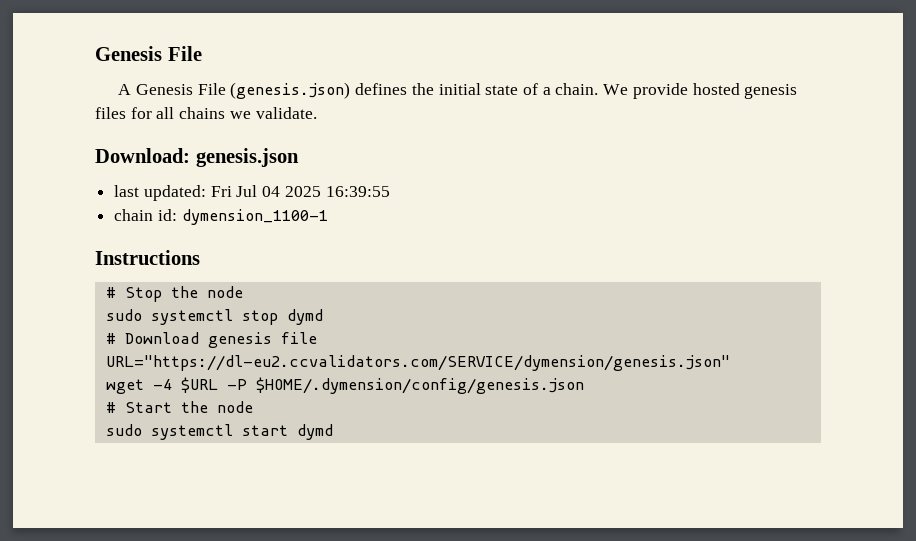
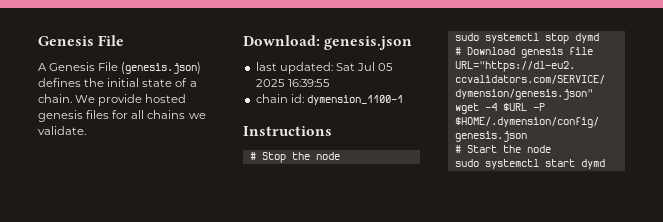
[210,185,281,197] Fri Jul 04 -> [335,62,394,71] Sat Jul 05

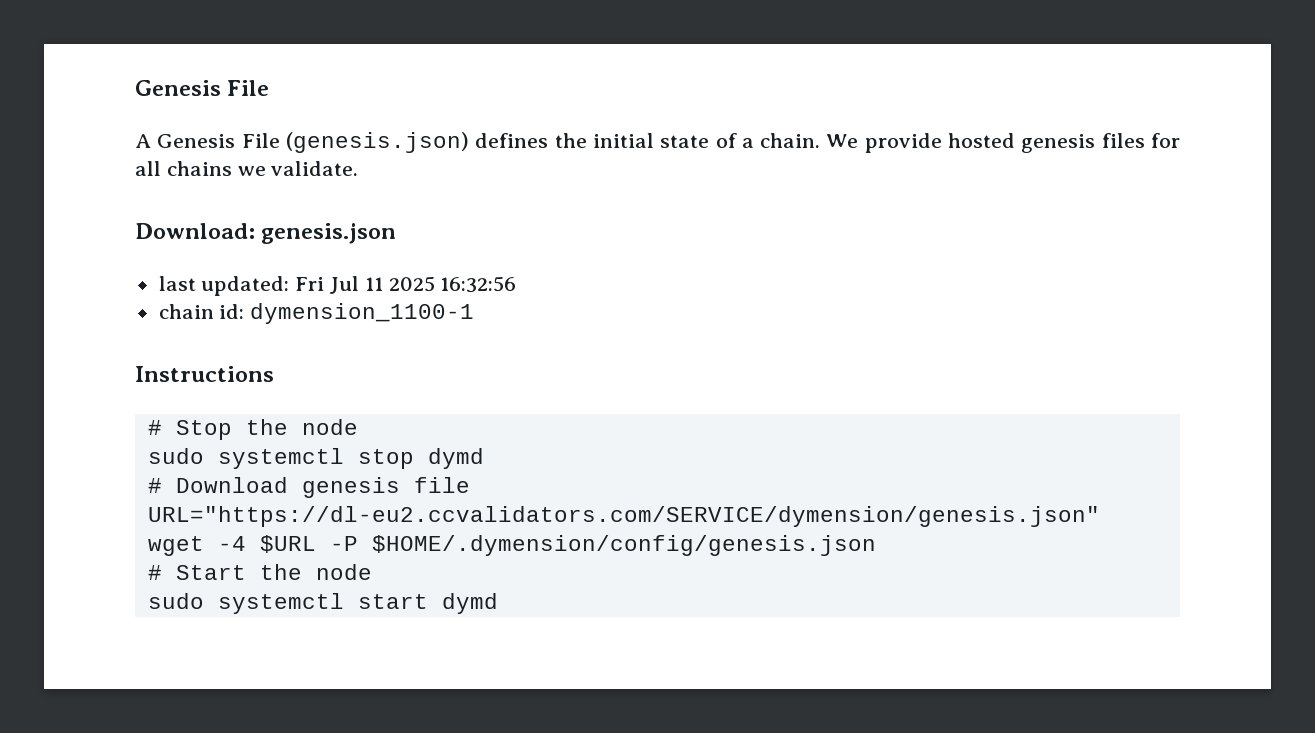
[335,62,394,71] [255,79,330,87] Sat Jul 05 2025 16:39:55 -> [295,276,517,294] Fri Jul 11 2025 16:32:56

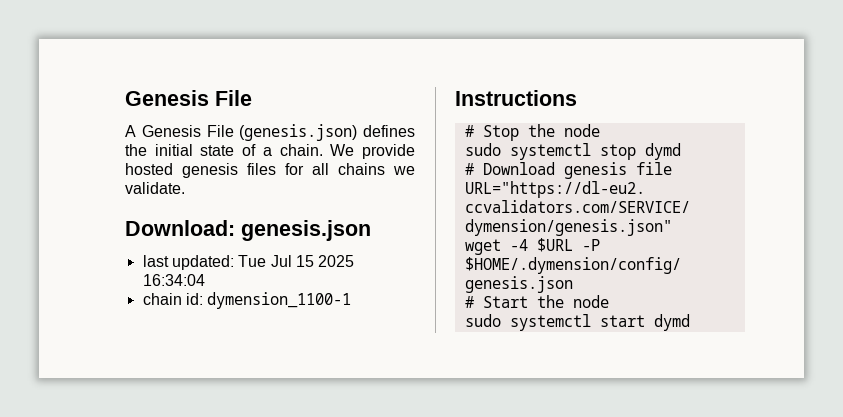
[295,276,517,294] Fri Jul 11 2025 16:32:56 -> [238,255,355,267] [142,274,205,286] Tue Jul 15 2025 16:34:04

